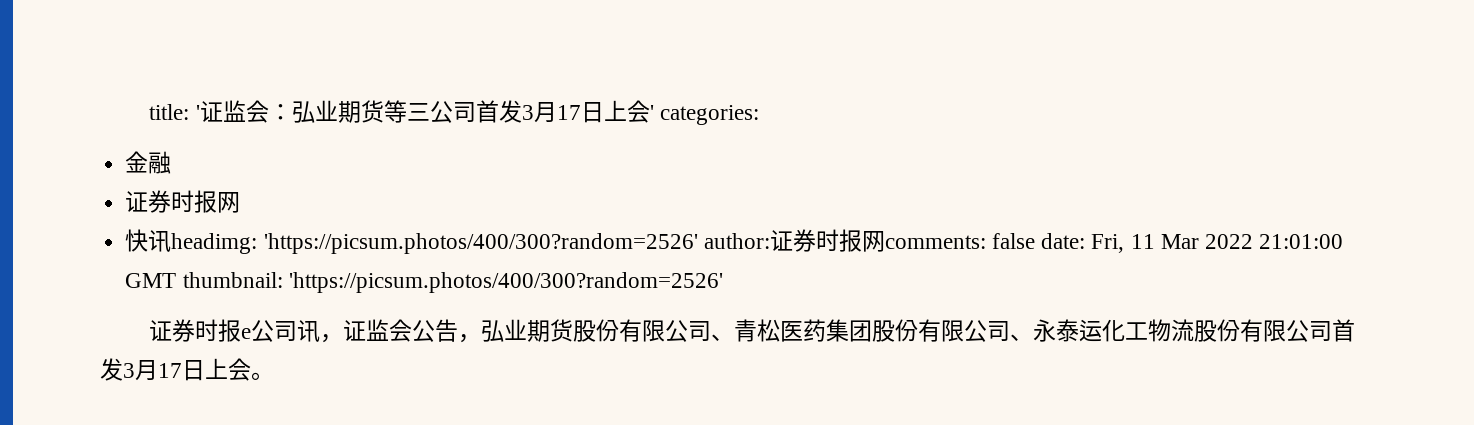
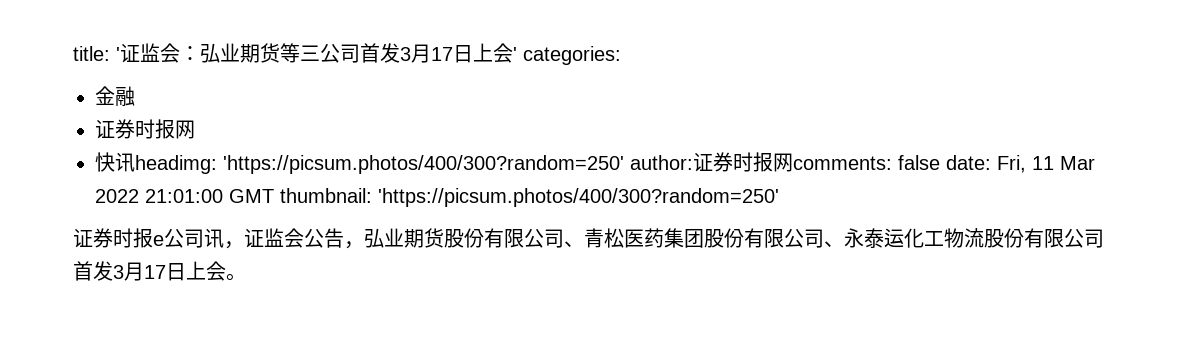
[263,233,698,254] 'https://picsum.photos/400/300?random=2526' -> [223,155,624,174] 'https://picsum.photos/400/300?random=250'
[288,272,723,293] 'https://picsum.photos/400/300?random=2526' -> [378,188,779,207] 'https://picsum.photos/400/300?random=250'

